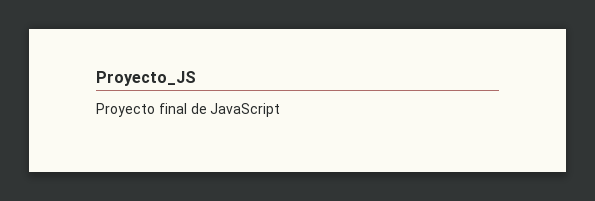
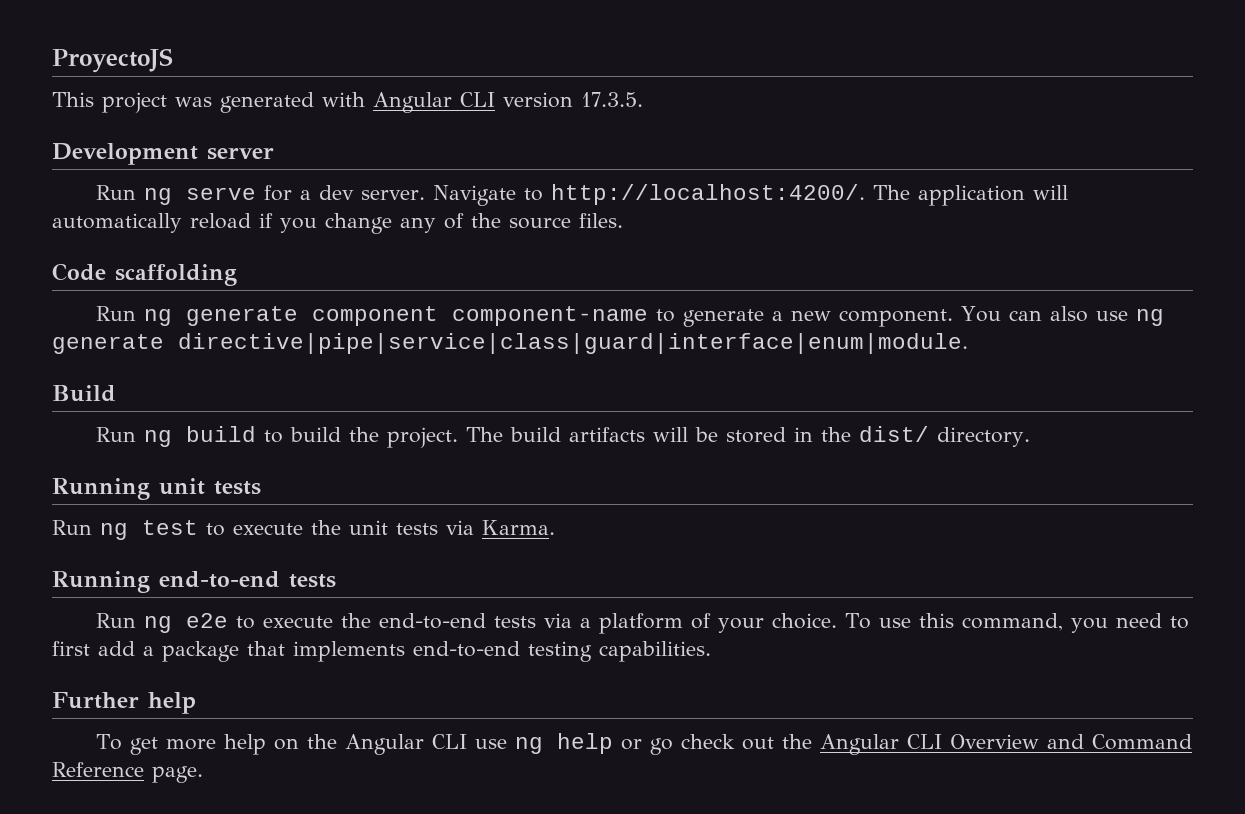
[96,71,196,86] [96,103,281,117] Proyecto_JS // Proyecto final de JavaScript -> [52,48,173,73] [52,92,643,113] [52,143,274,165] [96,184,1069,206] [52,213,623,234] [52,263,237,286] [96,306,1165,327] [52,333,968,354] [52,385,116,402] [96,426,1031,448] [52,478,261,500] [52,520,555,540] [52,571,336,593] [96,613,1190,634] [52,641,711,662] [52,692,196,714] [96,733,1193,755] [52,762,203,783] ProyectoJS // This project was generated with Angular CLI version 17.3.5. // Development server // Run ng serve for a dev server. Navigate to http://localhost:4200/. The application will automatically reload if you change any of the source files. // Code scaffolding // Run ng generate component component-name to generate a new component. You can also use ng generate directive|pipe|service|class|guard|interface|enum|module. // Build // Run ng build to build the project. The build artifacts will be stored in the dist/ directory. // Running unit tests // Run ng test to execute the unit tests via Karma. // Running end-to-end tests // Run ng e2e to execute the end-to-end tests via a platform of your choice. To use this command, you need to first add a package that implements end-to-end testing capabilities. // Further help // To get more help on the Angular CLI use ng help or go check out the Angular CLI Overview and Command Reference page.

